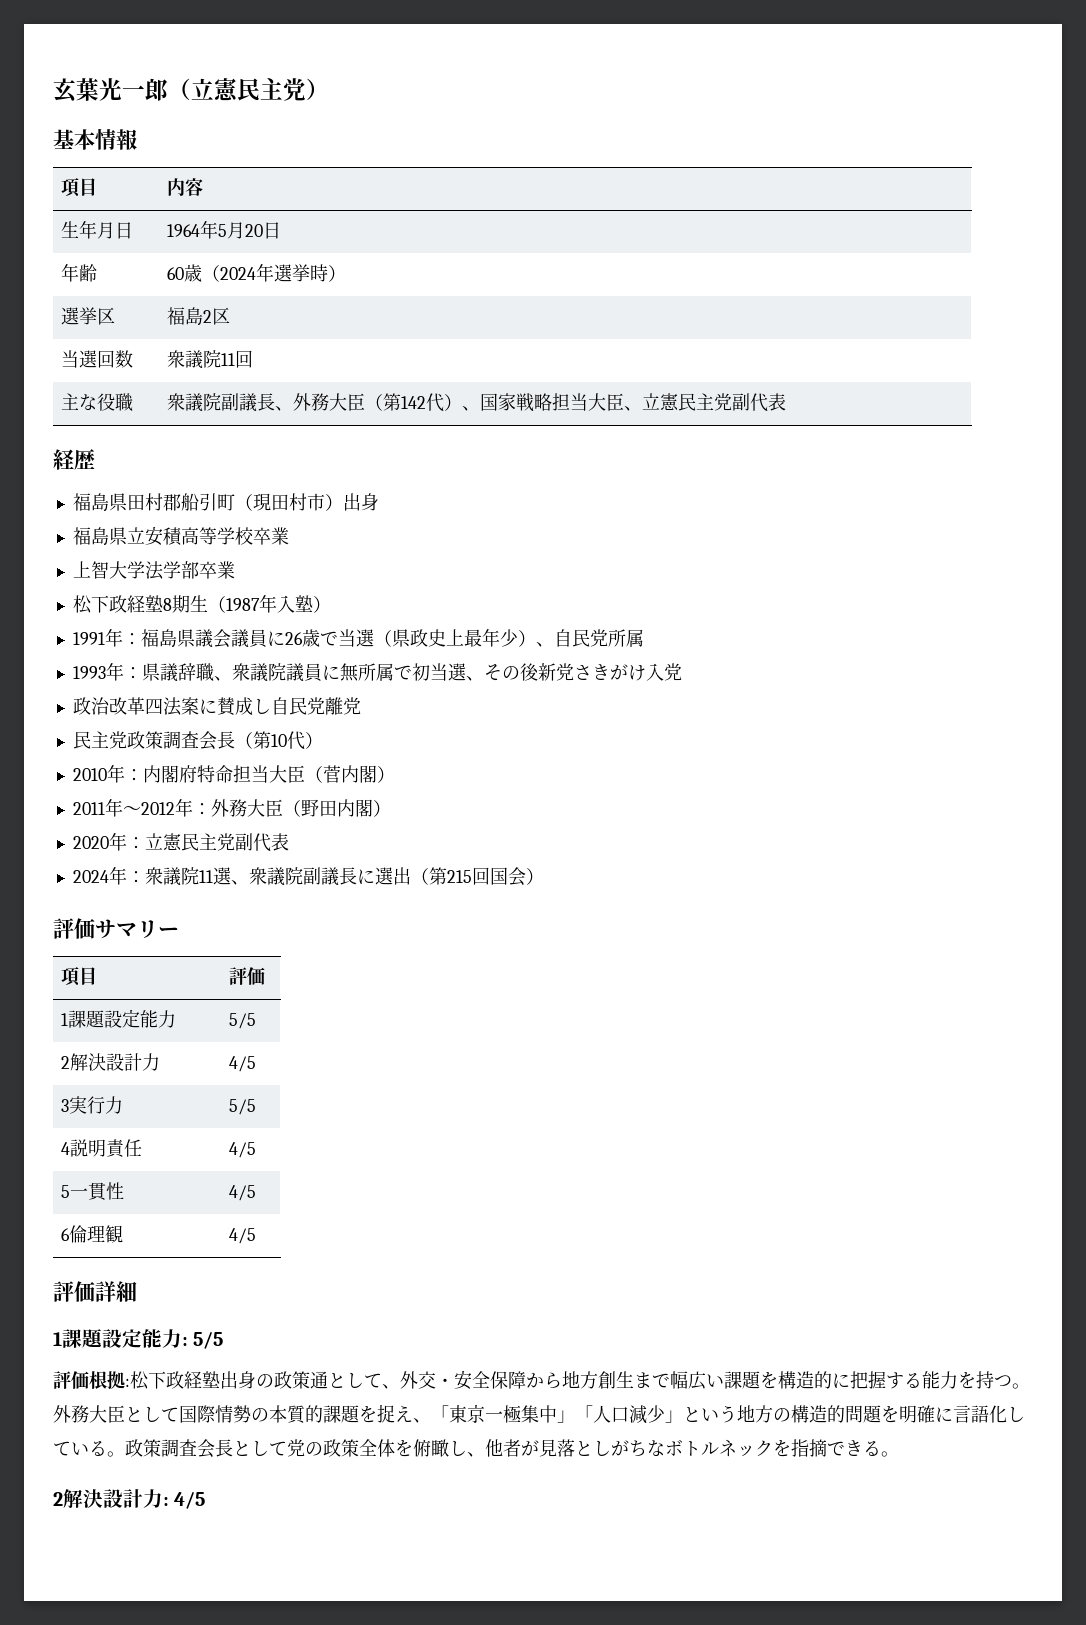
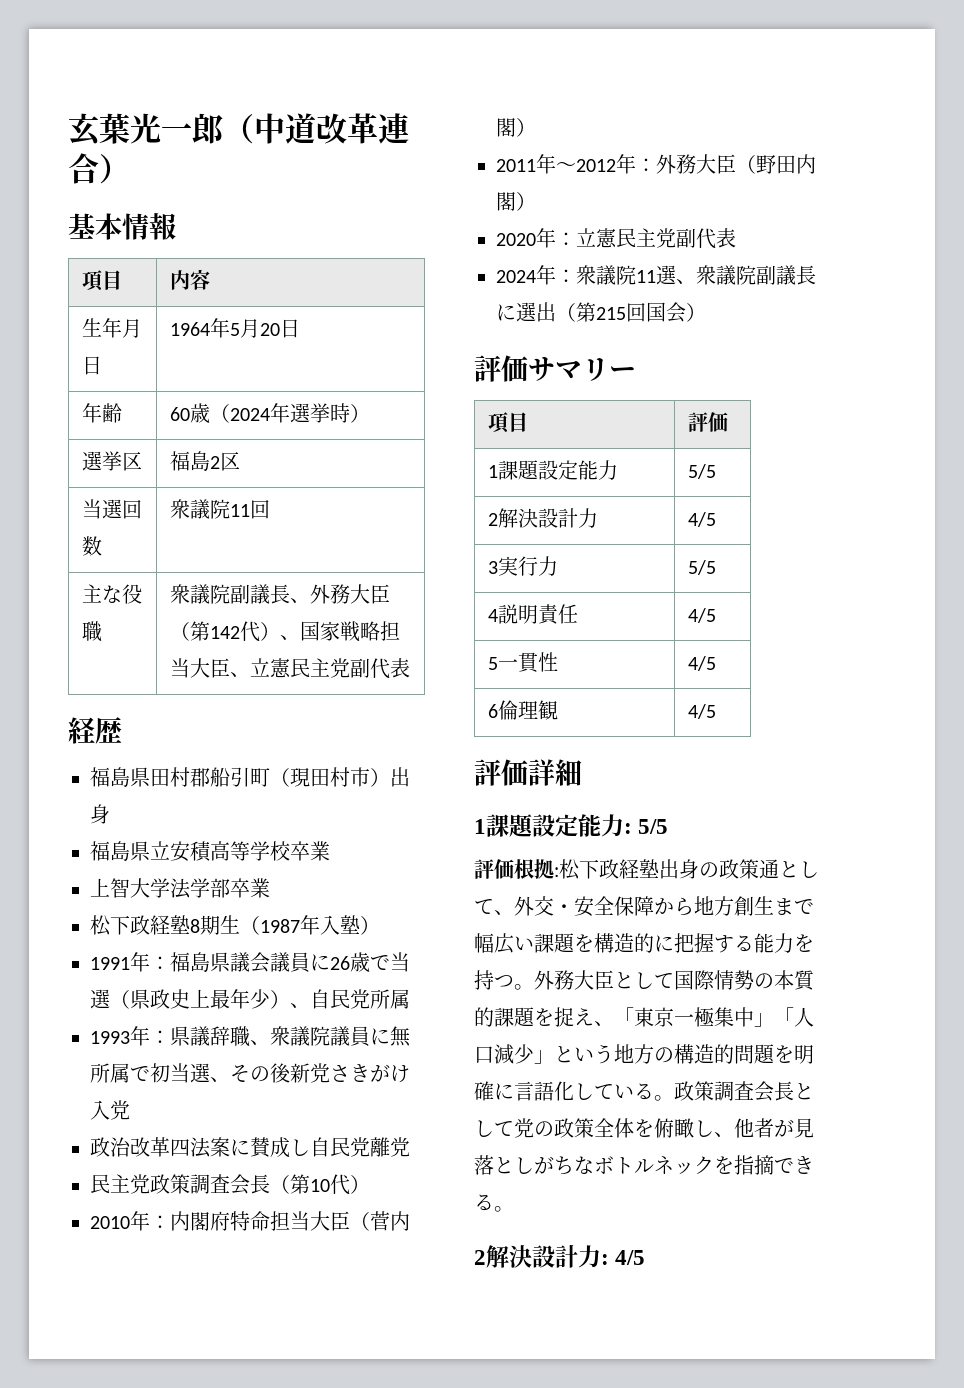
[191,78,306,102] 立憲民主党 -> [254,113,409,144] [68,153,99,184] 中道改革連合

